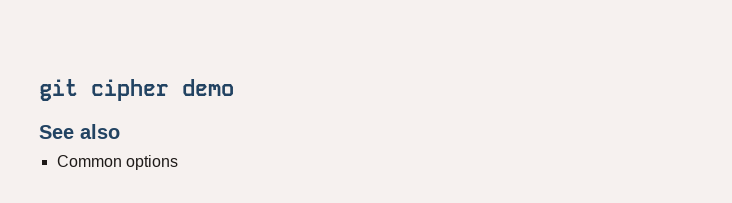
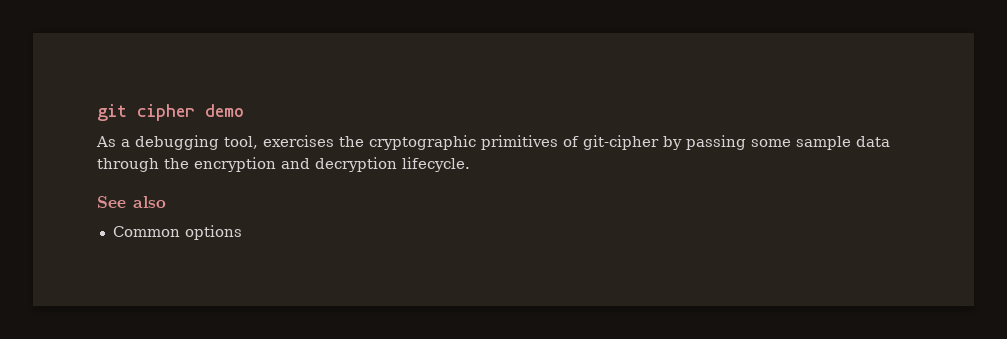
(234, 87) none -> [96,135,890,150] [97,157,470,172] // As a debugging tool, exercises the cryptographic primitives of git-cipher by passing some sample data through the encryption and decryption lifecycle.

